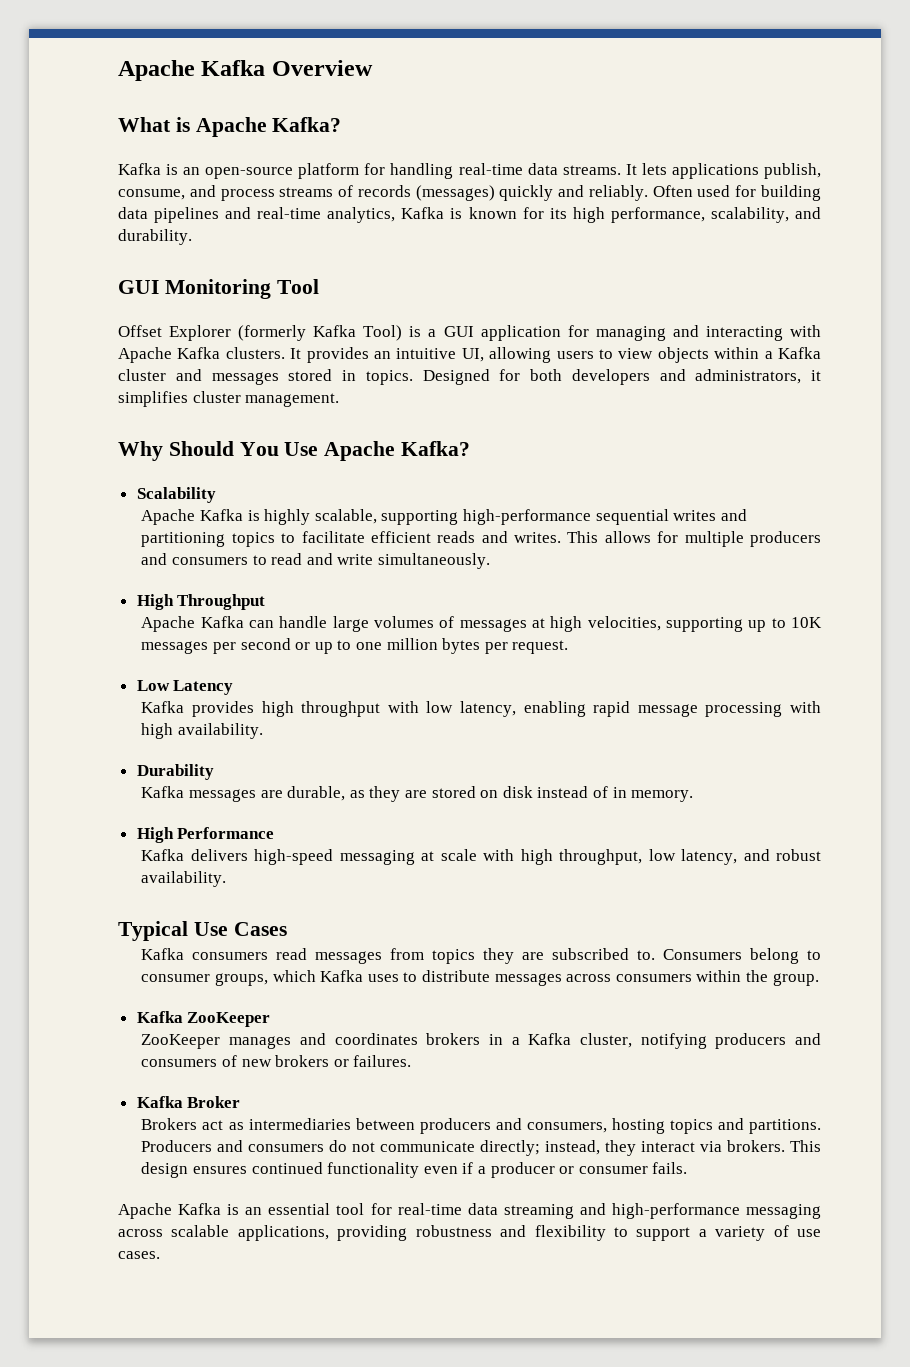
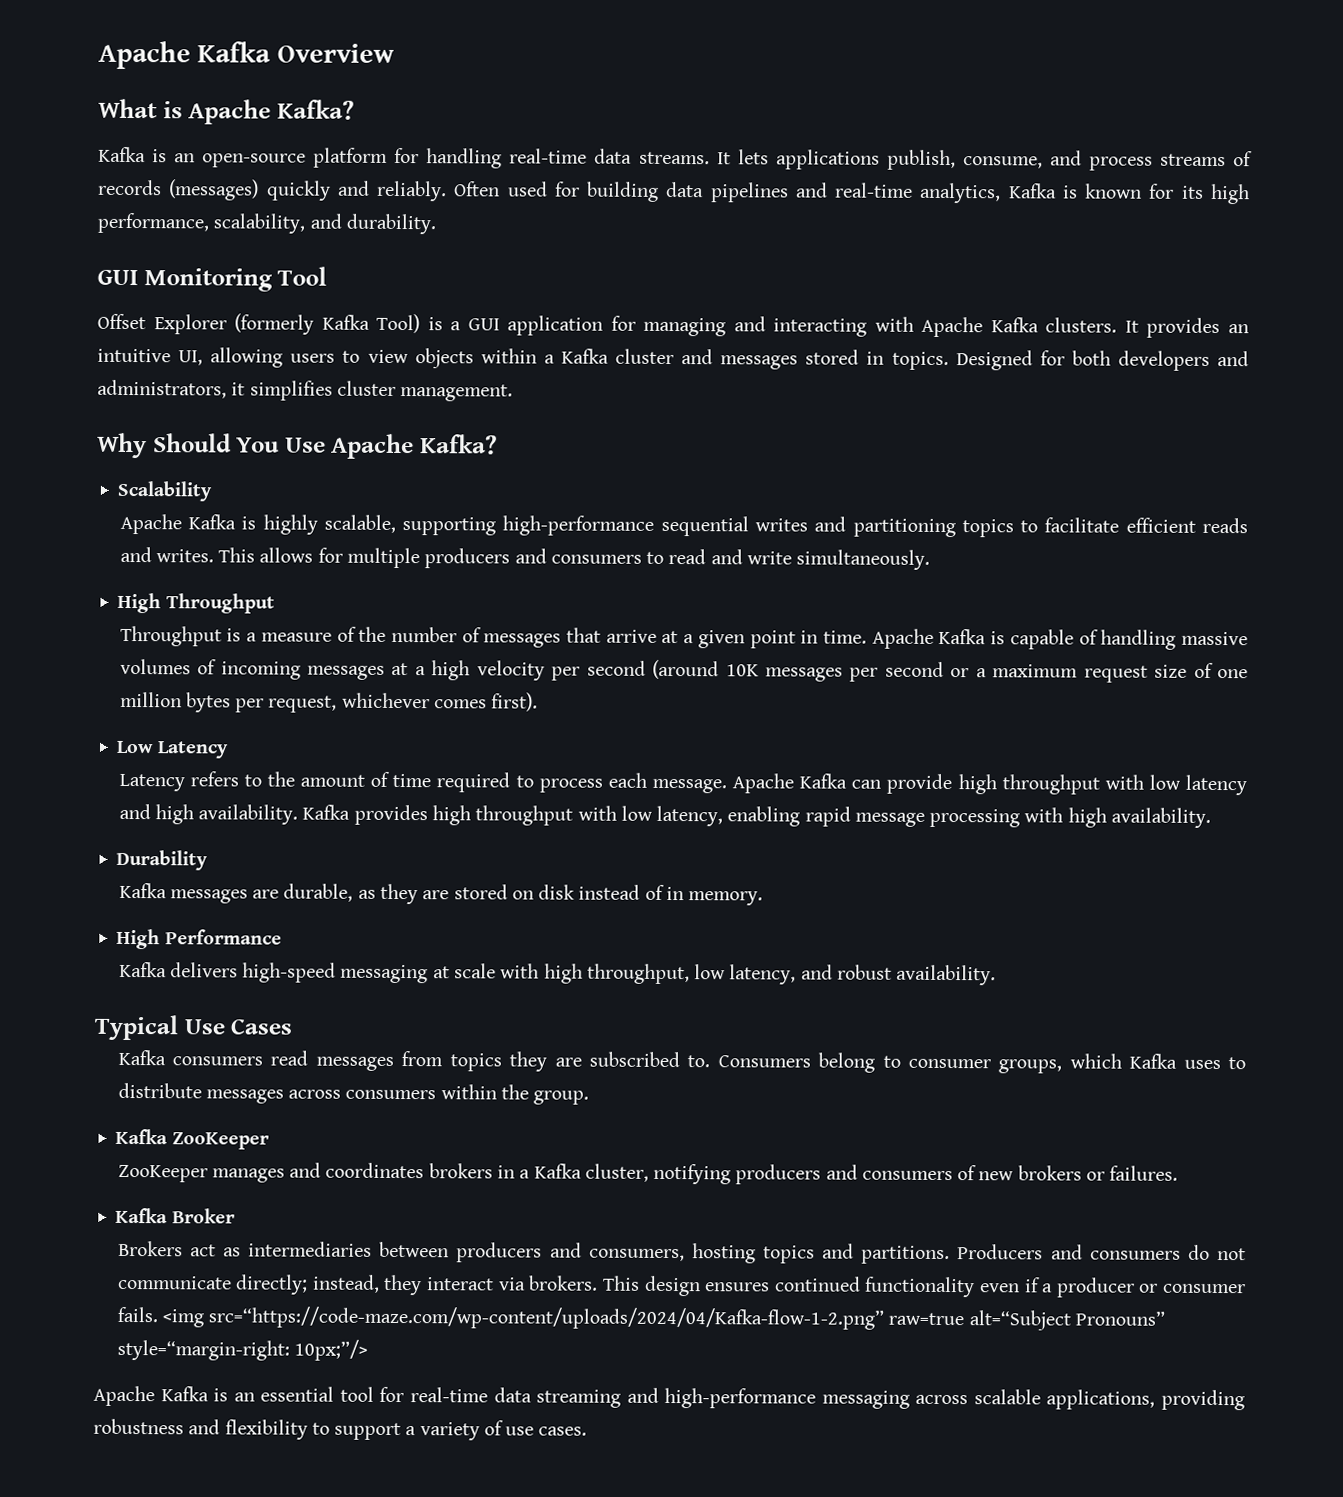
[141,616,369,632] Apache Kafka can handle large -> [119,625,1249,650] Throughput is a measure of the number of messages that arrive at a given point in time. Apache Kafka is capable of handling massive
(455, 622) none -> [220,661,301,680] incoming
[550,616,786,632] high velocities, supporting up to -> [414,659,720,681] a high velocity per second (around
[314,638,569,654] [136,680,234,695] up to one million bytes per request. // Low Latency // -> [975,662,1249,683] [119,691,539,713] [116,740,229,759] [118,771,1248,796] [118,803,299,825] a maximum request size of one million bytes per request, whichever comes first). // Low Latency // Latency refers to the amount of time required to process each message. Apache Kafka can provide high throughput with low latency and high availability.
(688, 1168) none -> [161,1306,1165,1331] [116,1339,368,1361] <img src=“https://code-maze.com/wp-content/uploads/2024/04/Kafka-flow-1-2.png” raw=true alt=“Subject Pronouns” style=“margin-right: 10px;”/>

